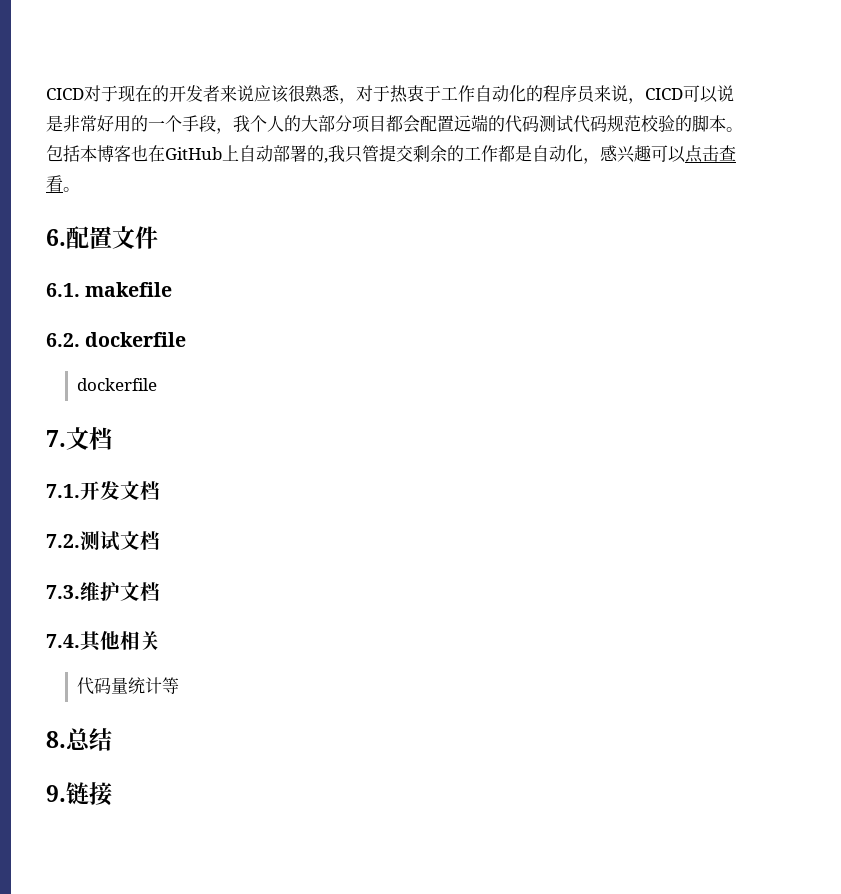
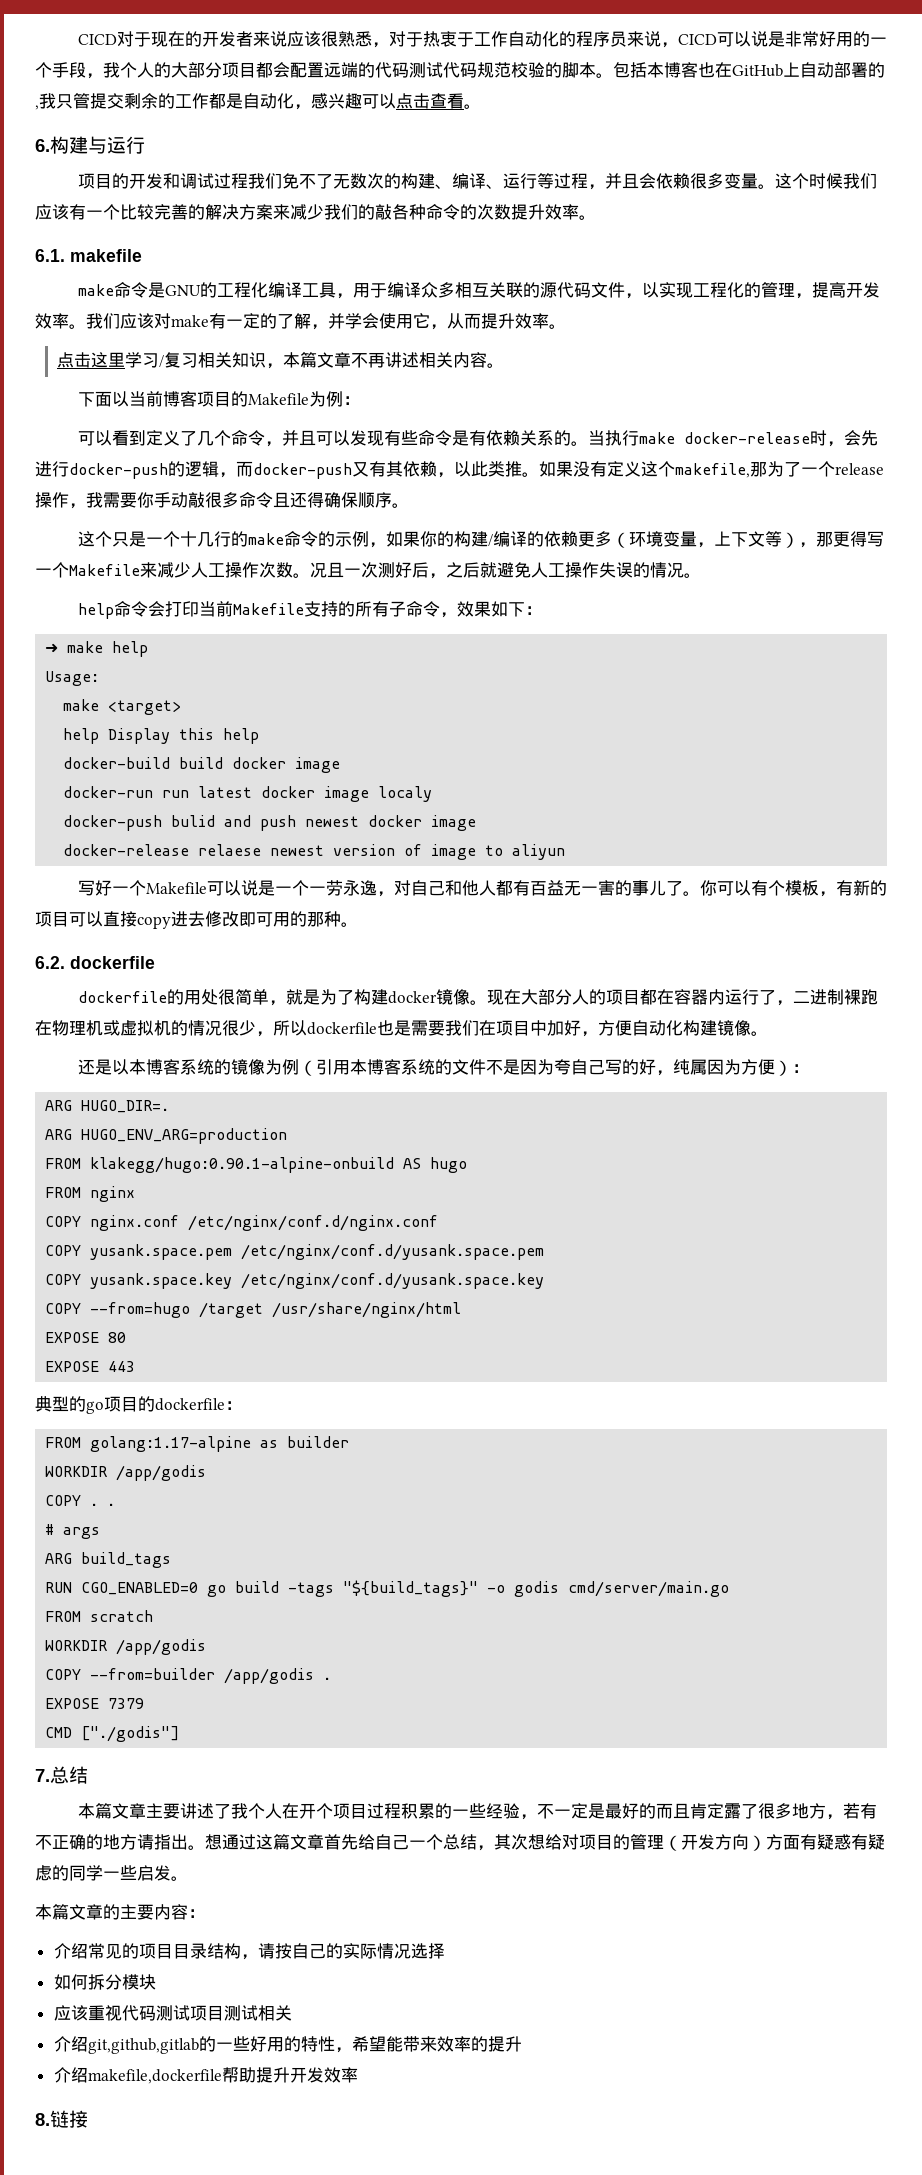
[66,226,158,249] [46,282,173,297] [46,332,187,347] [77,378,158,391] [46,427,112,450] [46,481,160,500] [46,531,160,551] [46,581,160,601] [46,631,160,652] [77,677,180,695] 配置文件 // 6.1. makefile // 6.2. dockerfile // dockerfile // 7.文档 // 7.1.开发文档 // 7.2.测试文档 // 7.3.维护文档 // 7.4.其他相关 // 代码量统计等 -> [50,136,145,154] [77,173,877,190] [35,204,596,220] [35,249,142,262] [77,282,880,299] [35,313,566,330] [57,352,505,369] [77,391,360,407] [77,430,878,447] [35,461,884,479] [35,492,409,509] [77,531,884,548] [35,562,701,579] [77,601,542,619] [45,641,149,657] [45,671,100,686] [63,699,182,715] [63,728,260,744] [63,757,341,773] [63,786,433,802] [63,815,477,831] [63,844,566,860] [77,880,887,897] [35,911,358,929] [35,956,155,969] [77,989,878,1006] [35,1020,768,1037] [77,1059,809,1076] [45,1100,170,1113] [45,1128,288,1144] [45,1157,468,1173] [45,1186,136,1202] [45,1215,439,1231] [45,1244,545,1260] [45,1273,545,1289] [45,1302,462,1318] [45,1332,127,1343] [45,1361,136,1372] [35,1396,242,1414] [45,1436,350,1452] [45,1465,207,1481] [45,1495,116,1506] [45,1524,101,1539] [45,1552,172,1568] [45,1580,730,1597] [45,1610,154,1622] [45,1639,207,1655] [45,1668,332,1684] [45,1698,145,1709] [45,1726,180,1742] [35,1766,88,1784] [77,1803,877,1820] [35,1834,885,1851] [35,1865,188,1881] [35,1904,205,1920] [53,1943,445,1960] [53,1974,156,1990] [53,2005,292,2021] [53,2036,522,2054] [53,2067,358,2084] 构建与运行 // 项目的开发和调试过程我们免不了无数次的构建、编译、运行等过程，并且会依赖很多变量。这个时候我们应该有一个比较完善的解决方案来减少我们的敲各种命令的次数提升效率。 // 6.1. makefile // make命令是GNU的工程化编译工具，用于编译众多相互关联的源代码文件，以实现工程化的管理，提高开发效率。我们应该对make有一定的了解，并学会使用它，从而提升效率。 // 点击这里学习/复习相关知识，本篇文章不再讲述相关内容。 // 下面以当前博客项目的Makefile为例： // 可以看到定义了几个命令，并且可以发现有些命令是有依赖关系的。当执行make docker-release时，会先进行docker-push的逻辑，而docker-push又有其依赖，以此类推。如果没有定义这个makefile,那为了一个release操作，我需要你手动敲很多命令且还得确保顺序。 // 这个只是一个十几行的make命令的示例，如果你的构建/编译的依赖更多（环境变量，上下文等），那更得写一个Makefile来减少人工操作次数。况且一次测好后，之后就避免人工操作失误的情况。 // help命令会打印当前Makefile支持的所有子命令，效果如下： // ➜ make help // Usage: // make <target> // help Display this help // docker-build build docker image // docker-run run latest docker image localy // docker-push bulid and push newest docker image // docker-release relaese newest version of image to aliyun // 写好一个Makefile可以说是一个一劳永逸，对自己和他人都有百益无一害的事儿了。你可以有个模板，有新的项目可以直接copy进去修改即可用的那种。 // 6.2. dockerfile // dockerfile的用处很简单，就是为了构建docker镜像。现在大部分人的项目都在容器内运行了，二进制裸跑在物理机或虚拟机的情况很少，所以dockerfile也是需要我们在项目中加好，方便自动化构建镜像。 // 还是以本博客系统的镜像为例（引用本博客系统的文件不是因为夸自己写的好，纯属因为方便）： // ARG HUGO_DIR=. // ARG HUGO_ENV_ARG=production // FROM klakegg/hugo:0.90.1-alpine-onbuild AS hugo // FROM nginx // COPY nginx.conf /etc/nginx/conf.d/nginx.conf // COPY yusank.space.pem /etc/nginx/conf.d/yusank.space.pem // COPY yusank.space.key /etc/nginx/conf.d/yusank.space.key // COPY --from=hugo /target /usr/share/nginx/html // EXPOSE 80 // EXPOSE 443 // 典型的go项目的dockerfile： // FROM golang:1.17-alpine as builder // WORKDIR /app/godis // COPY . . // # args // ARG build_tags // RUN CGO_ENABLED=0 go build -tags "${build_tags}" -o godis cmd/server/main.go // FROM scratch // WORKDIR /app/godis // COPY --from=builder /app/godis . // EXPOSE 7379 // CMD ["./godis"] // 7.总结 // 本篇文章主要讲述了我个人在开个项目过程积累的一些经验，不一定是最好的而且肯定露了很多地方，若有不正确的地方请指出。想通过这篇文章首先给自己一个总结，其次想给对项目的管理（开发方向）方面有疑惑有疑虑的同学一些启发。 // 本篇文章的主要内容： // 介绍常见的项目目录结构，请按自己的实际情况选择 // 如何拆分模块 // 应该重视代码测试项目测试相关 // 介绍git,github,gitlab的一些好用的特性，希望能带来效率的提升 // 介绍makefile,dockerfile帮助提升开发效率
[66,728,112,751] [46,785,66,802] 总结 // 9. -> (50, 2119) none

